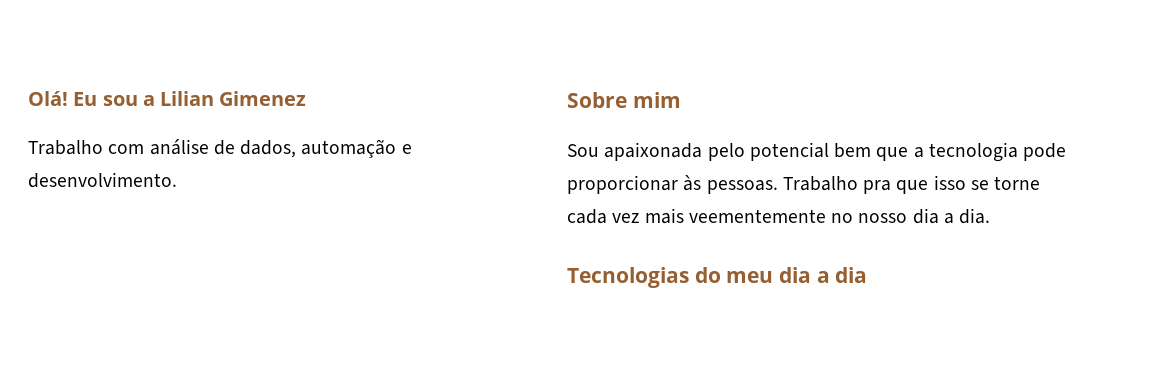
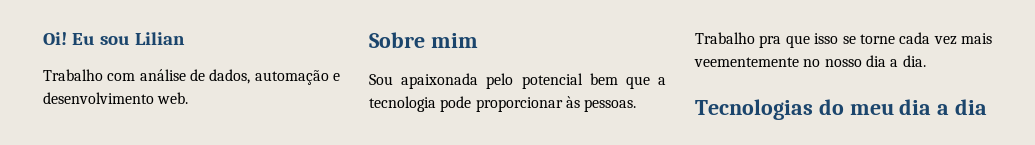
[28,91,68,106] Olá! -> [43,32,67,45] Oi!
[142,95,155,106] a -> (130, 40) none
[219,91,307,106] Gimenez -> (185, 38) none
[28,172,177,188] desenvolvimento. -> [43,92,189,104] desenvolvimento web.

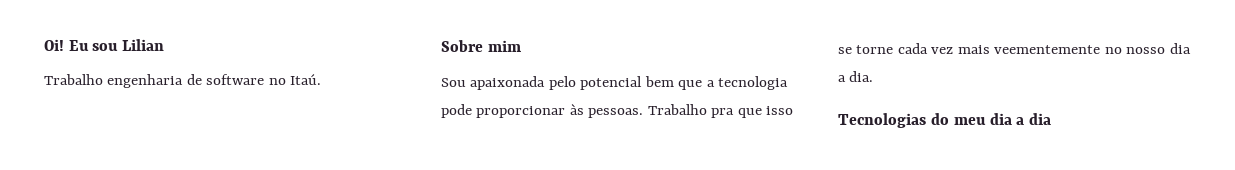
[107,69,340,85] [43,92,189,104] com análise de dados, automação e desenvolvimento web. -> [107,74,322,88] engenharia de software no Itaú.

